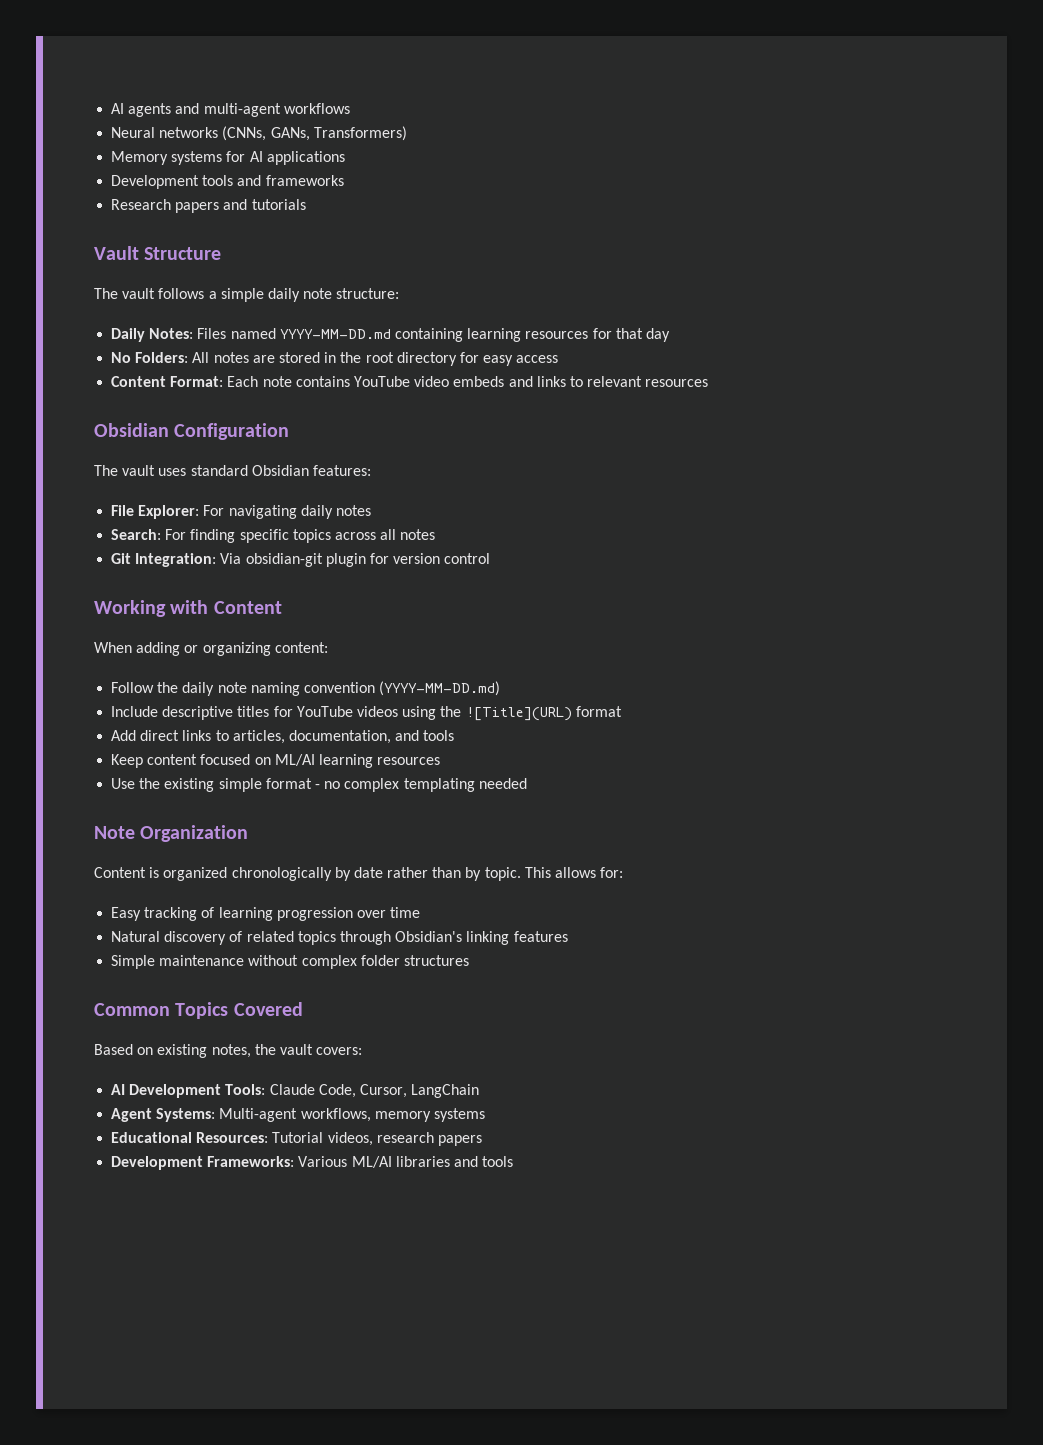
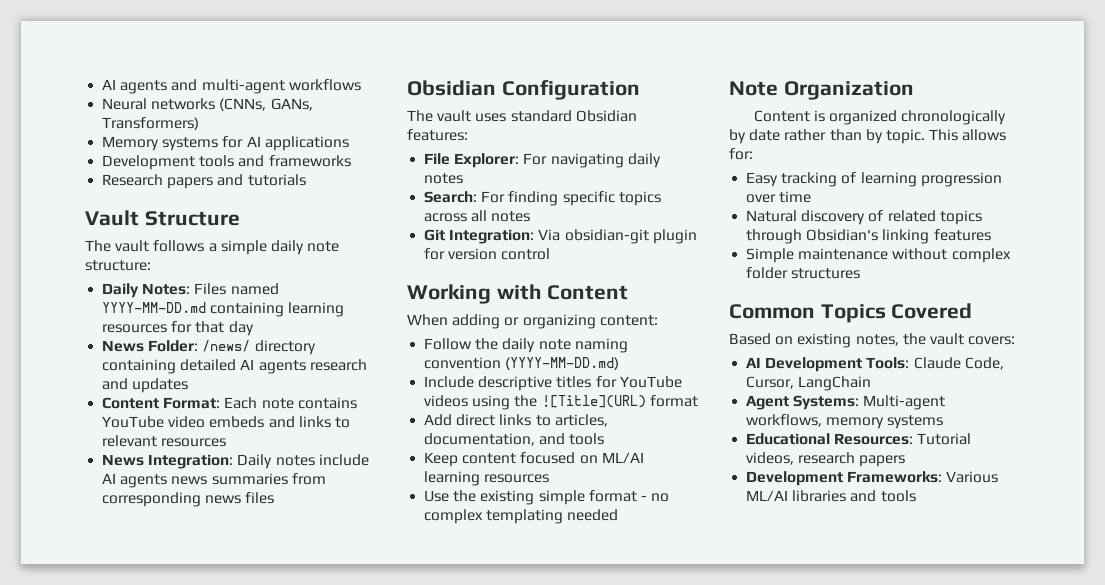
[111,352,559,366] No Folders: All notes are stored in the root directory for easy access -> [102,340,316,355] [102,359,367,374] [102,378,189,393] News Folder: /news/ directory containing detailed AI agents research and updates
(709, 383) none -> [102,454,369,469] [102,473,326,488] [102,492,275,507] // News Integration: Daily notes include AI agents news summaries from corresponding news files

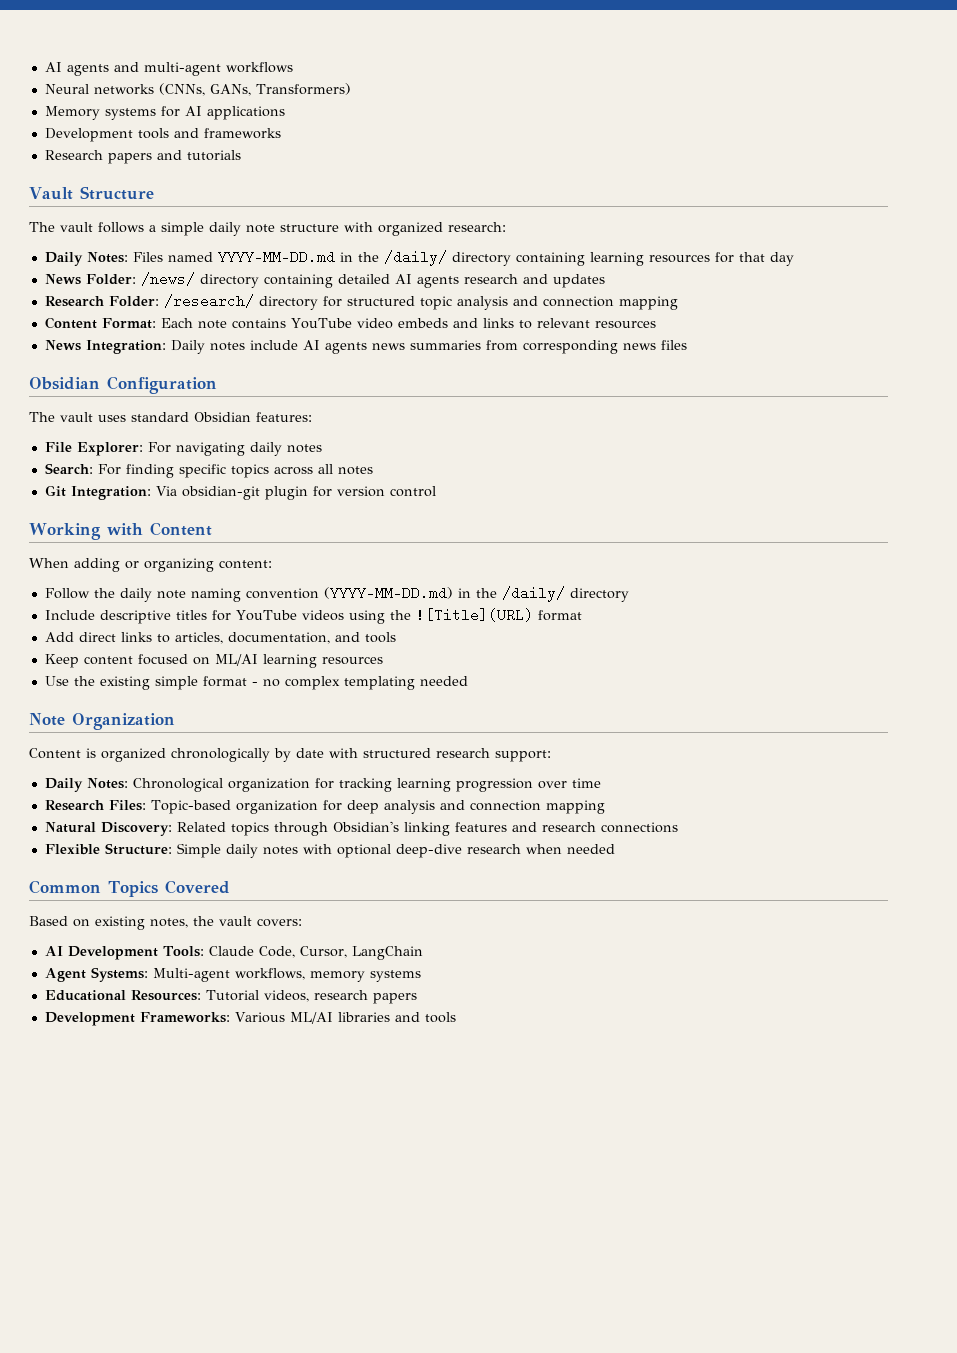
[85,260,151,271] structure: -> [280,222,506,236] structure with organized research:
(207, 307) none -> [339,250,511,266] in the /daily/ directory
(189, 385) none -> [44,294,678,310] // Research Folder: /research/ directory for structured topic analysis and connection mapping
(620, 363) none -> [457,586,629,602] in the /daily/ directory
[784,129,1007,144] [729,148,753,160] [746,172,1002,187] [746,191,812,203] [746,210,936,225] rather than by topic. This allows for: // Easy tracking of learning progression over time // Natural discovery of related -> [329,748,551,762] [44,778,601,792] [44,800,605,814] [44,822,226,836] with structured research support: // Daily Notes: Chronological organization for tracking learning progression over time // Research Files: Topic-based organization for deep analysis and connection mapping // Natural Discovery: Related
[746,248,1011,263] [746,267,861,279] // Simple maintenance without complex folder structures -> [511,822,678,833] [44,843,615,858] and research connections // Flexible Structure: Simple daily notes with optional deep-dive research when needed

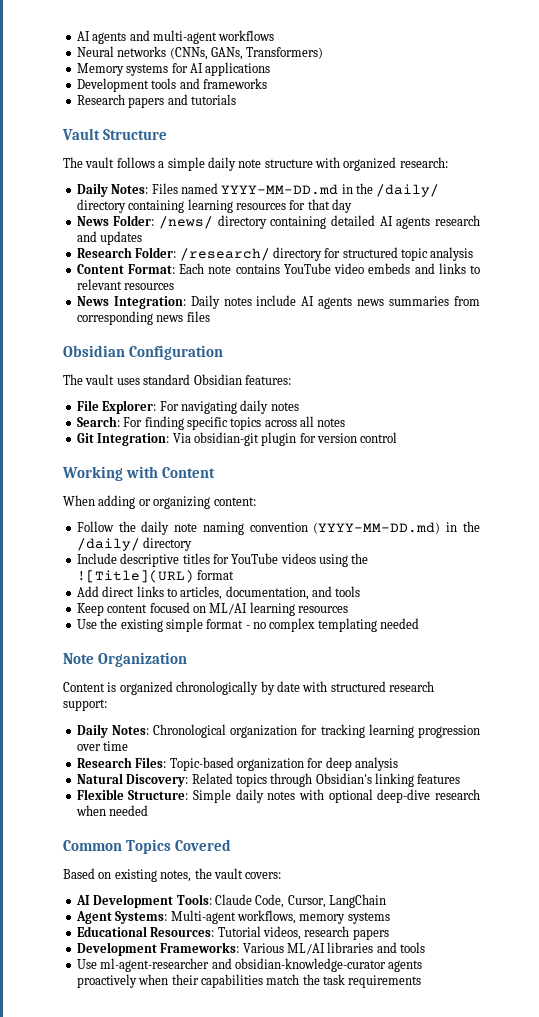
[512,296,678,310] and connection mapping -> (474, 254) none
[439,800,605,814] and connection mapping -> (398, 764) none
[511,822,678,833] and research connections -> (461, 779) none
(456, 1017) none -> [76,958,423,972] [76,974,422,988] // Use ml-agent-researcher and obsidian-knowledge-curator agents proactively when their capabilities match the task requirements

